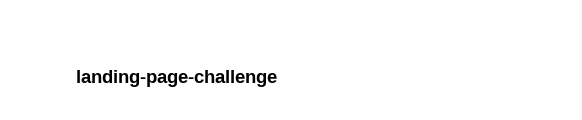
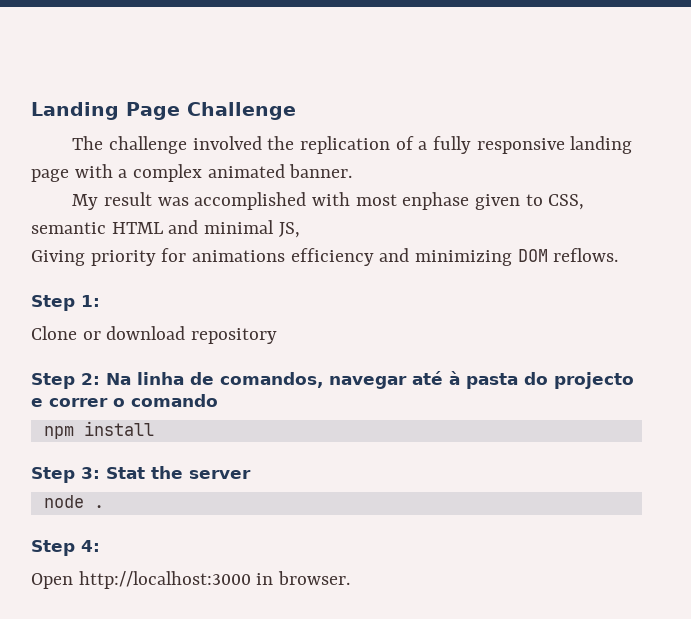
[76,70,277,87] landing-page-challenge -> [31,102,296,120] [72,136,633,154] [31,164,353,182] [72,192,585,210] [31,220,300,238] [31,248,619,266] [31,295,100,311] [31,326,278,344] [31,371,634,389] [31,394,218,407] [43,421,154,439] [31,466,251,483] [43,495,104,508] [31,540,100,556] [31,571,351,589] Landing Page Challenge // The challenge involved the replication of a fully responsive landing page with a complex animated banner. // My result was accomplished with most enphase given to CSS, semantic HTML and minimal JS, // Giving priority for animations efficiency and minimizing DOM reflows. // Step 1: // Clone or download repository // Step 2: Na linha de comandos, navegar até à pasta do projecto e correr o comando // npm install // Step 3: Stat the server // node . // Step 4: // Open http://localhost:3000 in browser.

